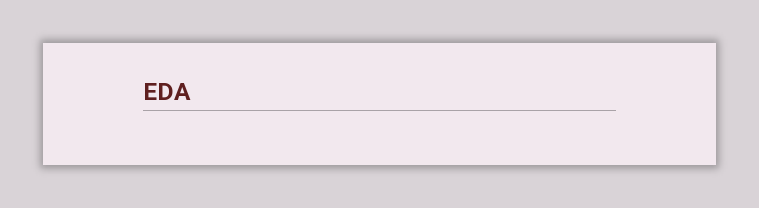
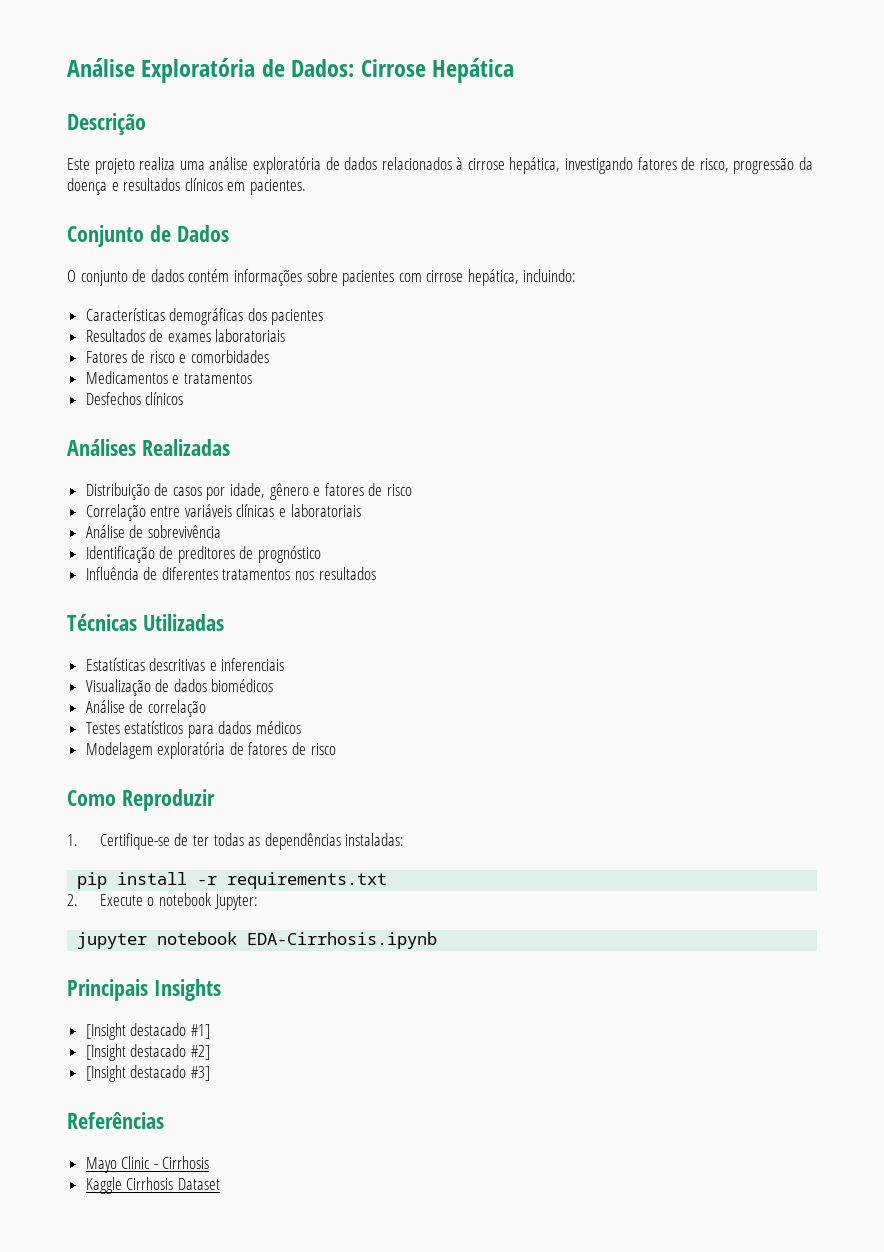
[143,83,191,100] EDA -> [67,58,515,83] [67,113,146,135] [67,157,814,174] [67,178,306,195] [67,225,229,247] [67,269,577,286] [85,308,324,325] [85,329,286,342] [85,350,270,363] [85,371,252,384] [85,392,184,405] [67,439,230,456] [85,483,413,500] [85,504,361,521] [85,525,221,538] [85,546,322,563] [85,567,376,580] [67,614,224,631] [85,658,285,671] [85,679,274,696] [85,700,206,717] [85,721,302,738] [85,742,336,759] [67,789,215,811] [67,833,405,850] [77,872,388,889] [67,893,258,910] [77,932,438,949] [67,979,221,1001] [85,1023,210,1040] [85,1044,210,1061] [85,1065,210,1082] [67,1112,164,1129] [85,1156,210,1173] [85,1177,220,1194] Análise Exploratória de Dados: Cirrose Hepática // Descrição // Este projeto realiza uma análise exploratória de dados relacionados à cirrose hepática, investigando fatores de risco, progressão da doença e resultados clínicos em pacientes. // Conjunto de Dados // O conjunto de dados contém informações sobre pacientes com cirrose hepática, incluindo: // Características demográficas dos pacientes // Resultados de exames laboratoriais // Fatores de risco e comorbidades // Medicamentos e tratamentos // Desfechos clínicos // Análises Realizadas // Distribuição de casos por idade, gênero e fatores de risco // Correlação entre variáveis clínicas e laboratoriais // Análise de sobrevivência // Identificação de preditores de prognóstico // Influência de diferentes tratamentos nos resultados // Técnicas Utilizadas // Estatísticas descritivas e inferenciais // Visualização de dados biomédicos // Análise de correlação // Testes estatísticos para dados médicos // Modelagem exploratória de fatores de risco // Como Reproduzir // 1. Certifique-se de ter todas as dependências instaladas: // pip install -r requirements.txt // 2. Execute o notebook Jupyter: // jupyter notebook EDA-Cirrhosis.ipynb // Principais Insights // [Insight destacado #1] // [Insight destacado #2] // [Insight destacado #3] // Referências // Mayo Clinic - Cirrhosis // Kaggle Cirrhosis Dataset

